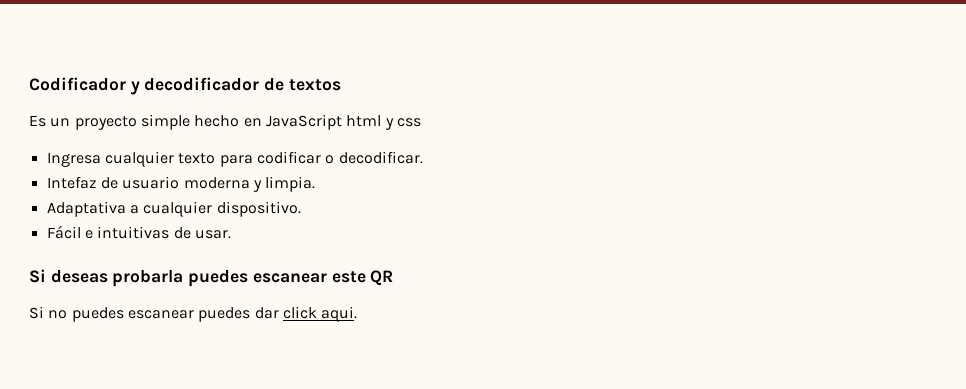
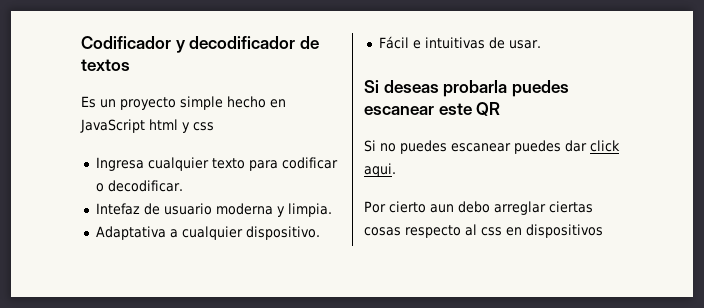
(358, 314) none -> [364,201,593,215] [364,224,603,238] // Por cierto aun debo arreglar ciertas cosas respecto al css en dispositivos

